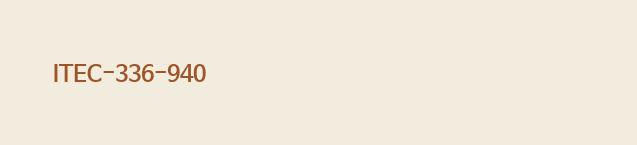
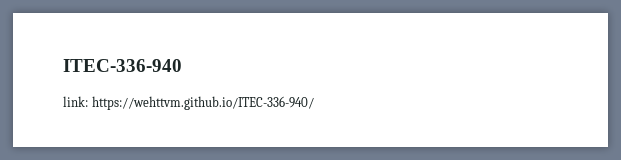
(206, 73) none -> [63,96,314,110] // link: https://wehttvm.github.io/ITEC-336-940/

